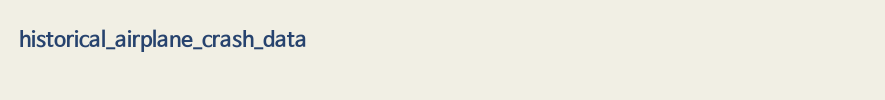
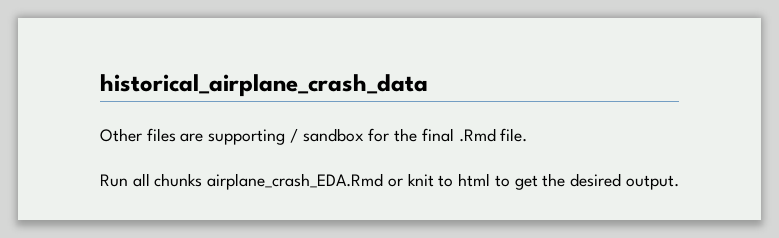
(307, 40) none -> [100,128,528,145] [100,173,679,190] // Other files are supporting / sandbox for the final .Rmd file. // Run all chunks airplane_crash_EDA.Rmd or knit to html to get the desired output.

